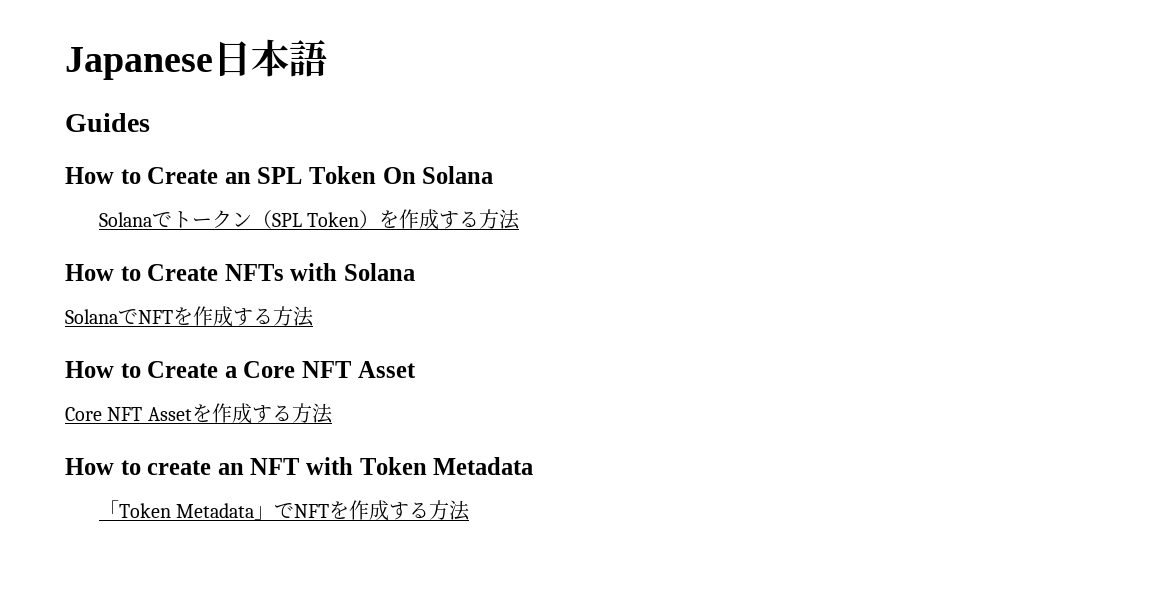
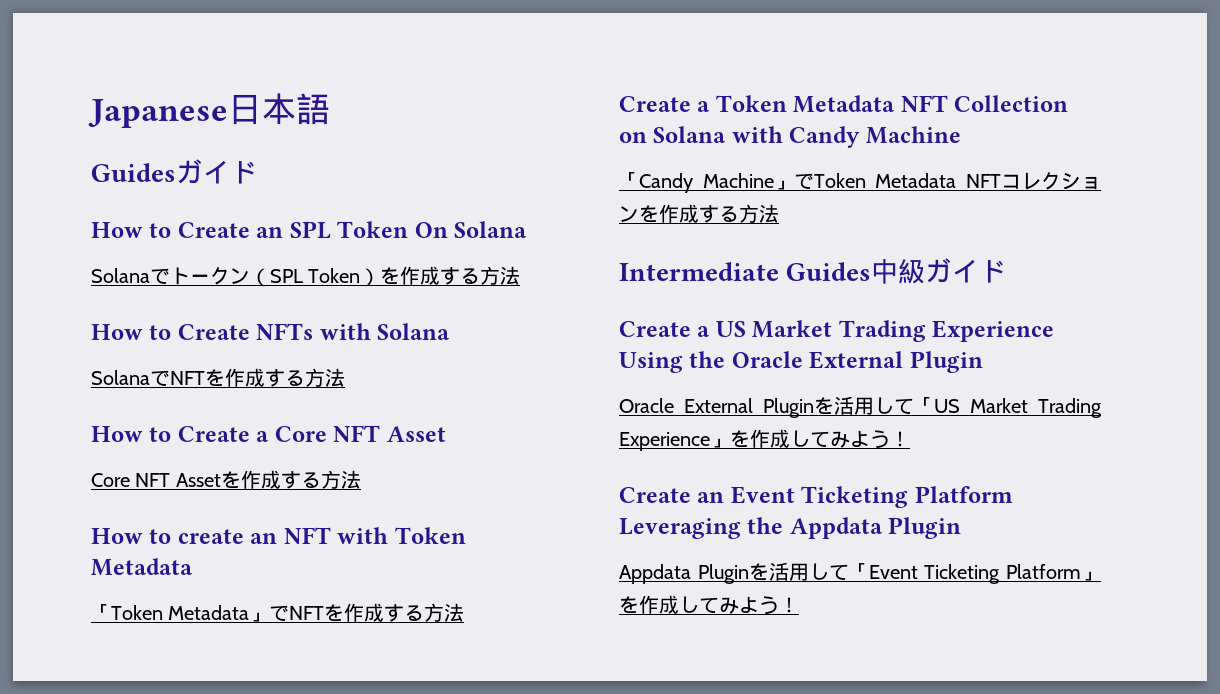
(150, 122) none -> [176,159,257,184] ガイド
(471, 510) none -> [619,95,1069,113] [619,126,961,148] [619,172,1101,193] [619,204,779,223] [619,258,1007,284] [619,320,1055,342] [619,351,983,373] [619,396,1102,418] [619,429,910,451] [619,486,1013,508] [619,517,962,539] [619,562,1101,584] [619,595,799,615] // Create a Token Metadata NFT Collection on Solana with Candy Machine // 「Candy Machine」でToken Metadata NFTコレクションを作成する方法 // Intermediate Guides中級ガイド // Create a US Market Trading Experience Using the Oracle External Plugin // Oracle External Pluginを活用して「US Market Trading Experience」を作成してみよう！ // Create an Event Ticketing Platform Leveraging the Appdata Plugin // Appdata Pluginを活用して「Event Ticketing Platform」を作成してみよう！

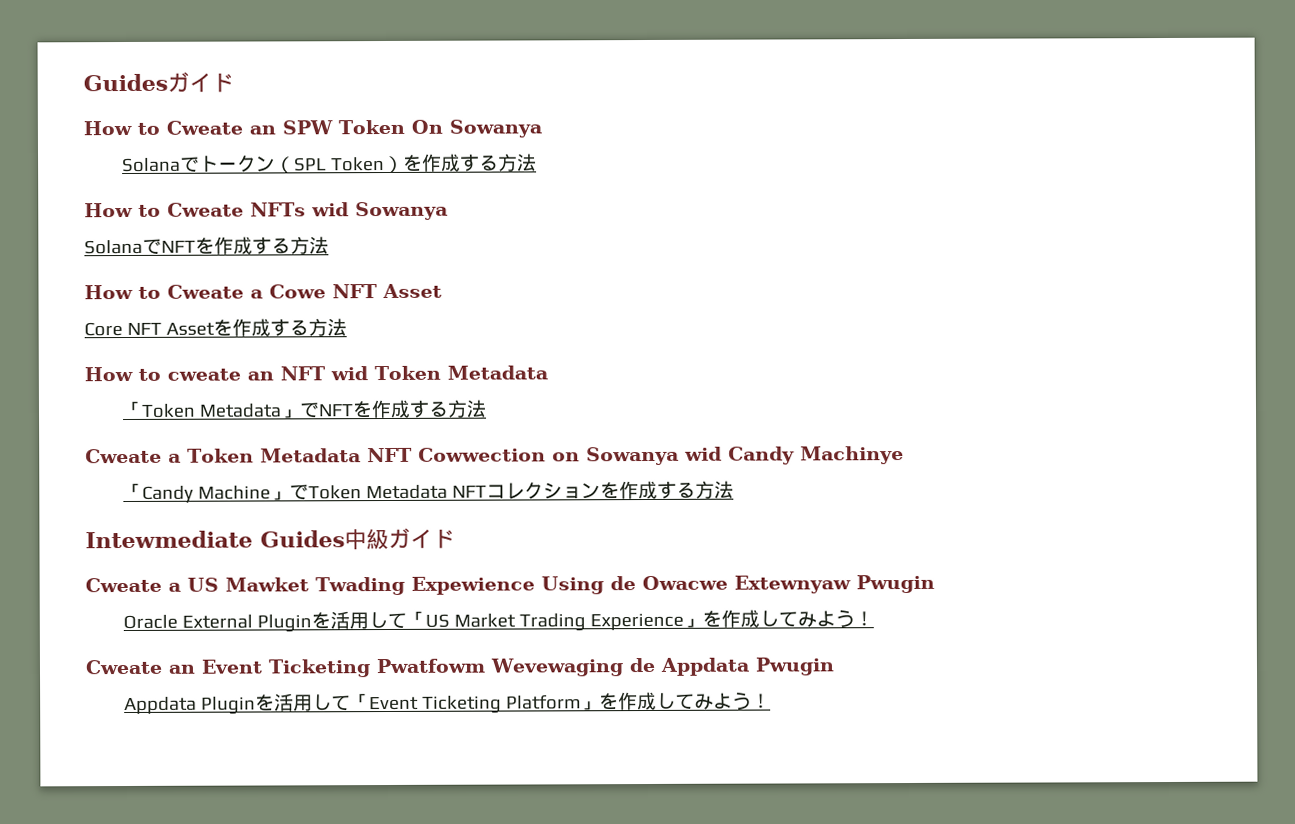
[88,93,330,128] Japanese日本語 // -> (83, 82) none
[177,221,331,239] Create an SPL -> [166,120,333,135] Cweate an SPW
[454,221,528,238] Solana -> [448,119,542,138] Sowanya
[177,323,451,340] Create NFTs with Solana -> [167,201,448,221] Cweate NFTs wid Sowanya
[177,426,327,442] Create a Core -> [167,284,326,299] Cweate a Cowe
[177,529,244,544] create -> [167,368,241,381] cweate
[337,527,389,544] with -> [330,366,368,381] wid
[619,96,691,112] Create -> [85,448,162,464] Cweate
[954,95,1069,112] [619,126,961,148] Collection on Solana with Candy Machine -> [417,446,904,466] Cowwection on Sowanya wid Candy Machinye
[619,262,779,281] Intermediate -> [85,530,253,549] Intewmediate
[619,321,691,337] Create -> [85,577,162,593] Cweate
[752,320,1055,342] [619,351,983,373] Market Trading Experience Using the Oracle External Plugin -> [225,574,935,596] Mawket Twading Expewience Using de Owacwe Extewnyaw Pwugin
[619,487,691,503] Create -> [85,659,163,675] Cweate
[914,486,1013,503] [619,517,962,539] Platform Leveraging the Appdata Plugin -> [376,657,835,677] Pwatfowm Wevewaging de Appdata Pwugin

